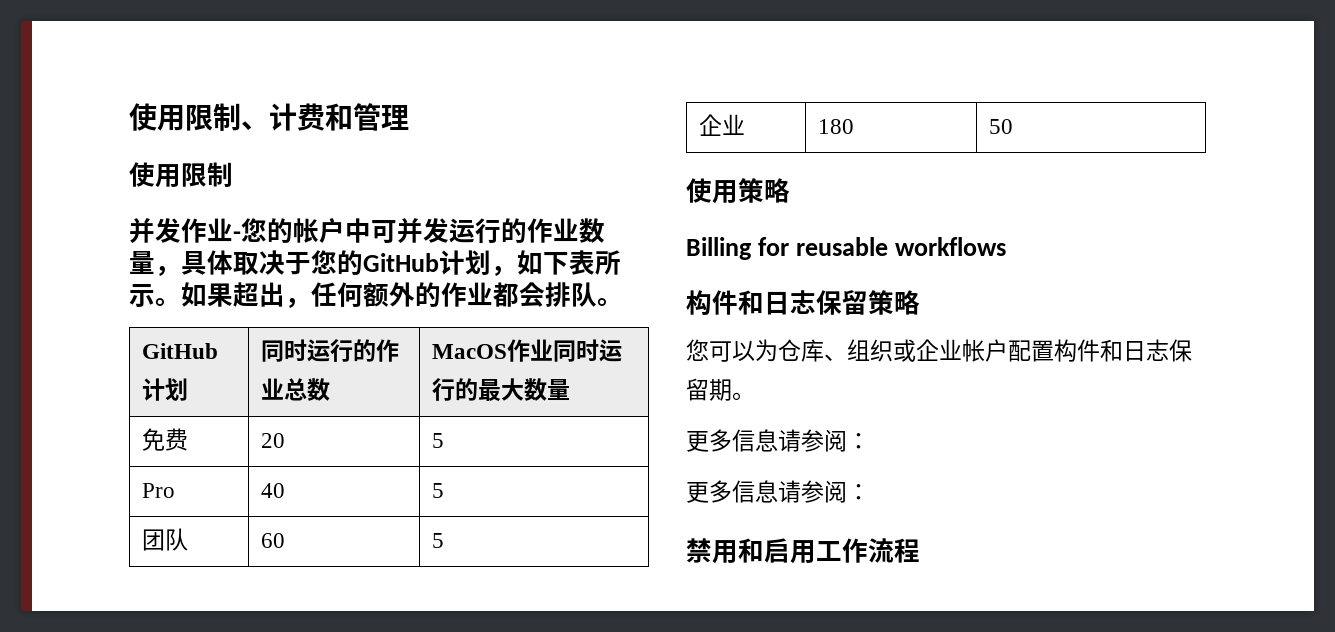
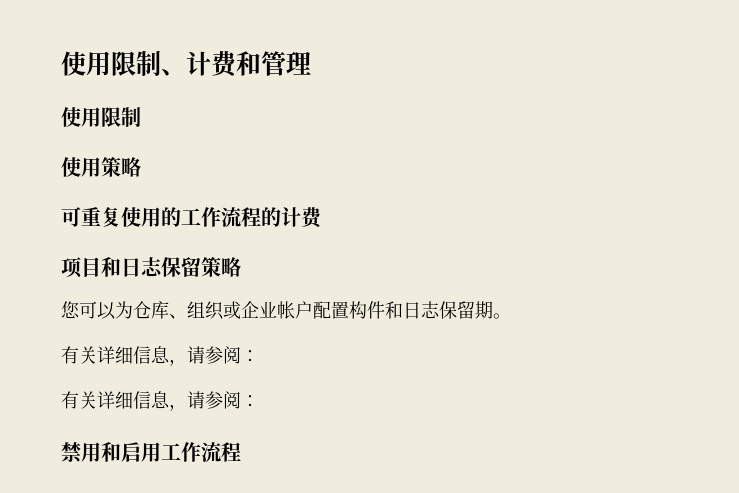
[129,218,605,244] [129,250,621,276] [129,282,623,308] [141,343,218,359] [141,378,188,401] [260,339,399,362] [260,378,330,401] [431,339,622,362] [431,378,570,401] [141,428,188,451] [260,433,285,448] [431,433,444,448] [141,483,175,498] [260,483,285,498] [431,483,444,498] [141,528,188,551] [260,533,285,548] [431,533,444,548] [698,114,745,136] [817,119,854,134] [988,119,1013,134] [686,178,790,204] [686,237,1006,260] [686,290,738,315] 并发作业-您的帐户中可并发运行的作业数量，具体取决于您的GitHub计划，如下表所示。如果超出，任何额外的作业都会排队。 // GitHub计划 | 同时运行的作业总数 | MacOS作业同时运行的最大数量 // 免费 | 20 | 5 // Pro | 40 | 5 // 团队 | 60 | 5 // 企业 | 180 | 50 // 使用策略 // Billing for reusable workflows // 构件 -> [61,157,141,177] [61,207,323,228] [61,257,101,278] 使用策略 // 可重复使用的工作流程的计费 // 项目
[686,429,870,452] [686,480,778,503] 更多信息请参阅： // 更多信息 -> [61,346,259,366] [61,391,187,411] 有关详细信息，请参阅： // 有关详细信息，

